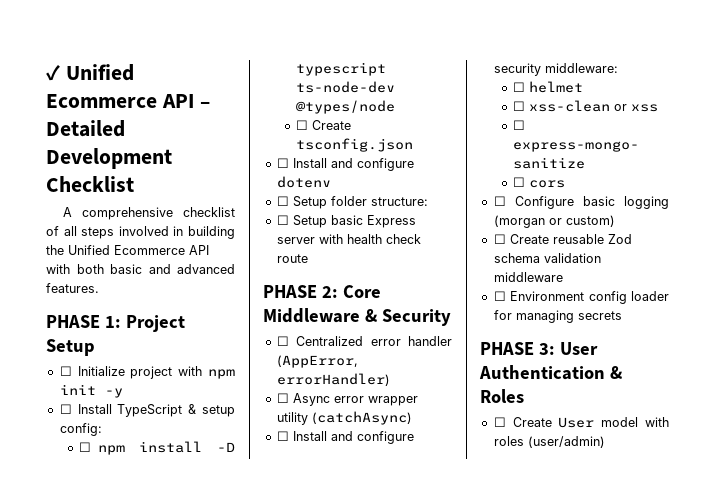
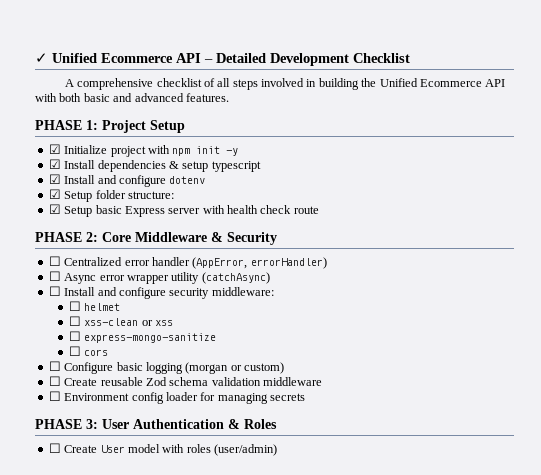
[59,366,72,376] ☐ -> [48,144,61,154] ☑
[59,404,235,417] [59,423,102,436] [79,441,235,455] [296,62,387,76] [296,81,396,93] [296,100,396,114] [296,120,352,130] [296,138,414,152] [276,158,289,168] ☐ Install TypeScript & setup config: // ☐ npm install -D typescript ts-node-dev @types/node // ☐ Create tsconfig.json // ☐ -> [48,159,261,172] [48,174,61,184] ☑ Install dependencies & setup typescript // ☑
[276,196,289,206] ☐ -> [48,189,61,199] ☑
[276,215,289,225] ☐ -> [48,204,61,214] ☑

